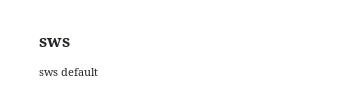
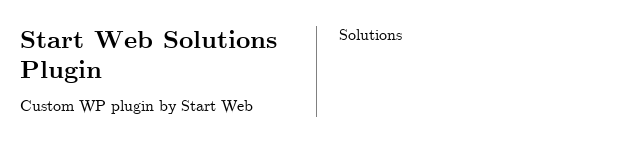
[39,38,70,47] [39,68,98,76] sws // sws default -> [20,30,277,48] [20,60,102,83] [20,100,253,114] [339,29,402,40] Start Web Solutions Plugin // Custom WP plugin by Start Web Solutions

